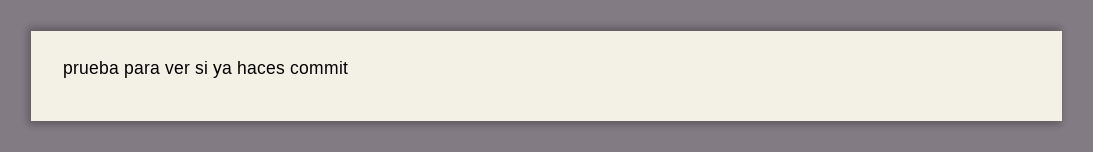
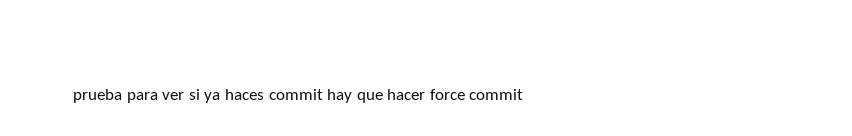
(348, 67) none -> [327,89,524,103] hay que hacer force commit

